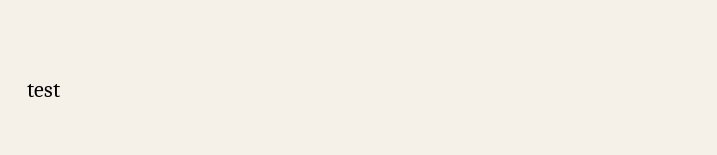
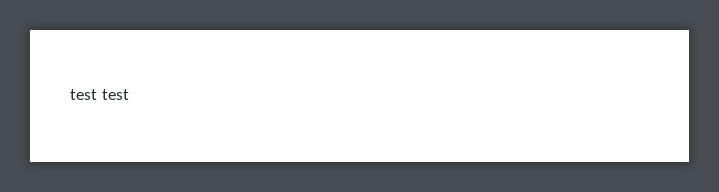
[27,84,61,97] test -> [70,89,129,100] test test

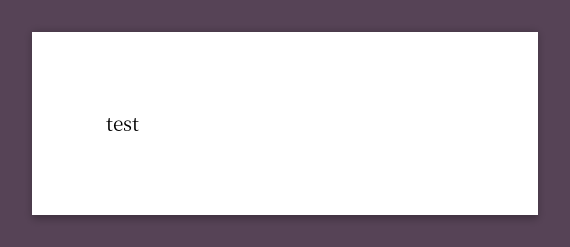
[70,89,129,100] test test -> [106,118,139,131] test

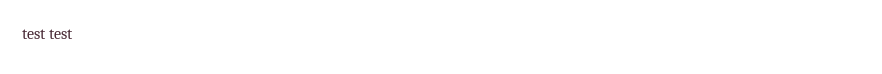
[106,118,139,131] test -> [22,29,74,39] test test

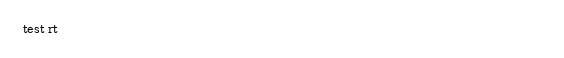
[22,29,74,39] test test -> [23,25,58,33] test rt

